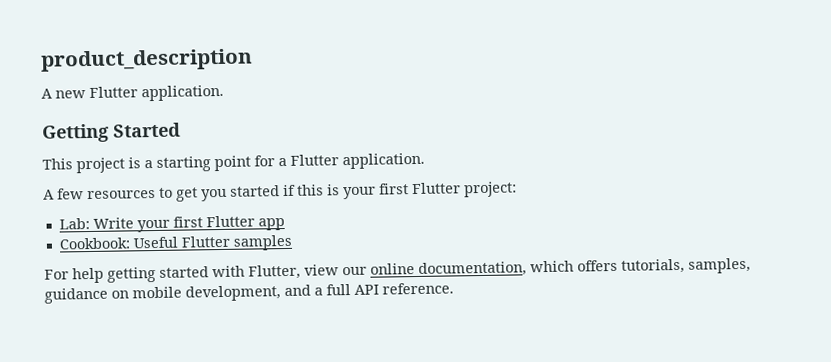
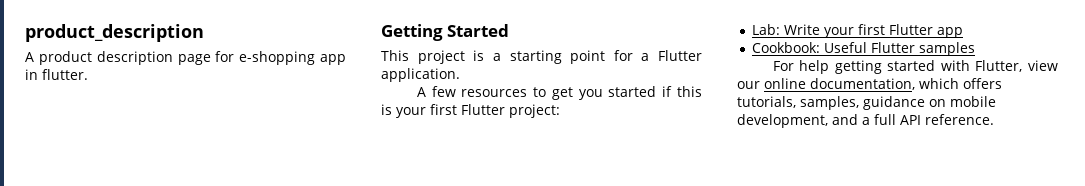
[55,84,224,102] new Flutter application. -> [38,51,346,65] [25,69,88,80] product description page for e-shopping app in flutter.

